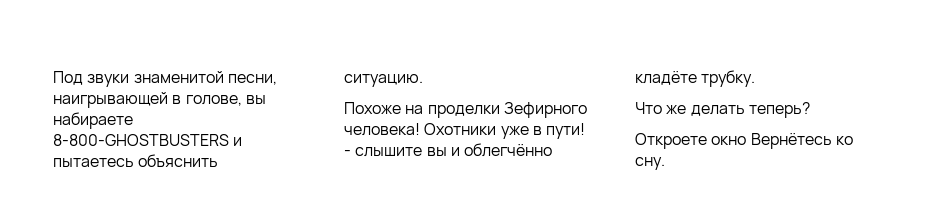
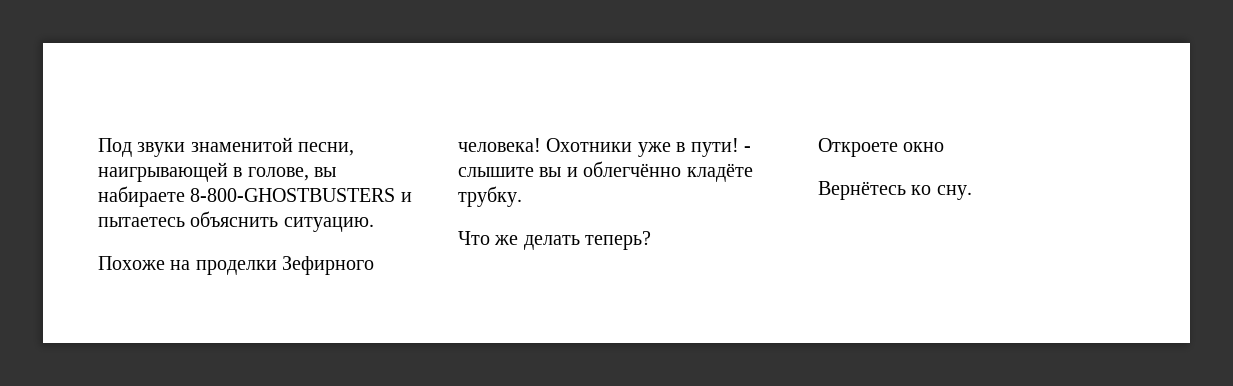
(747, 140) none -> (945, 147) //

